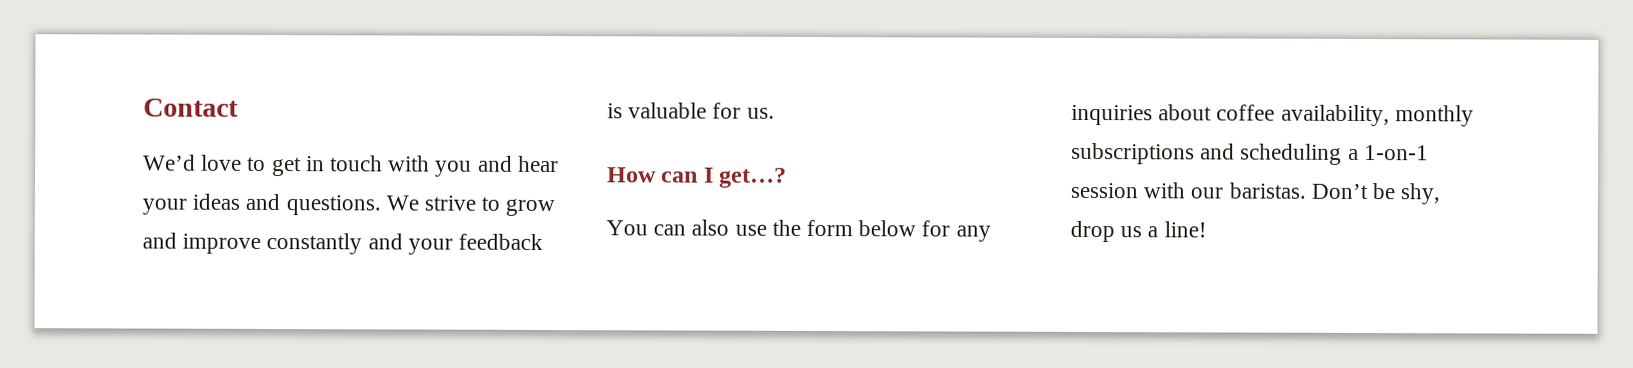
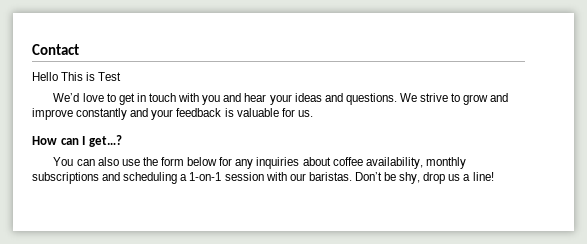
(239, 107) none -> [32,72,122,81] // Hello This is Test

